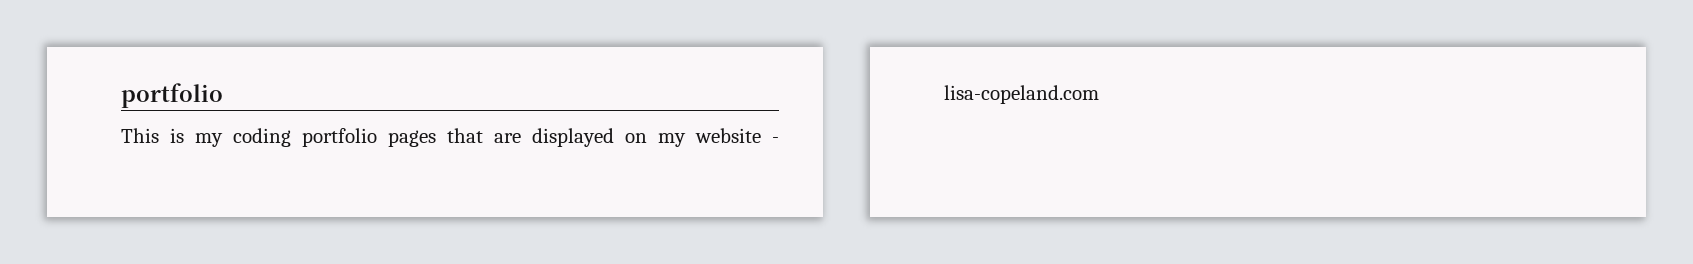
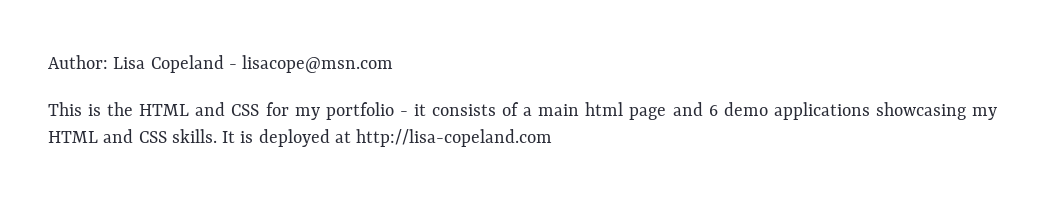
[121,83,223,108] [121,128,779,147] [944,85,1099,104] portfolio // This is my coding portfolio pages that are displayed on my website - lisa-copeland.com -> [48,55,394,73] [48,102,997,120] [48,129,553,147] Author: Lisa Copeland - lisacope@msn.com // This is the HTML and CSS for my portfolio - it consists of a main html page and 6 demo applications showcasing my HTML and CSS skills. It is deployed at http://lisa-copeland.com

